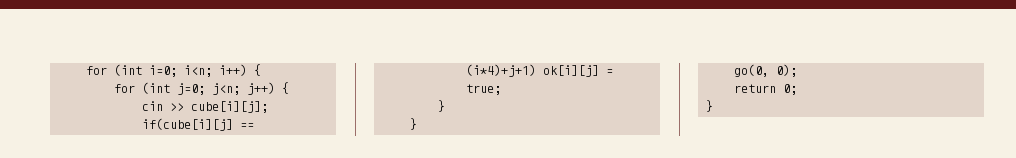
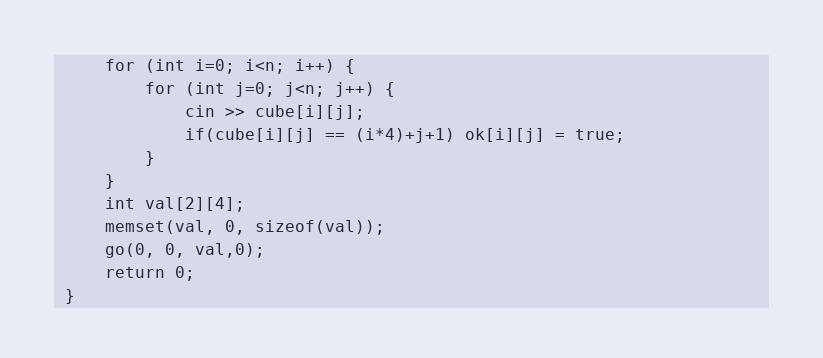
(417, 124) none -> [104,197,245,212] [104,220,385,235] // int val[2][4]; // memset(val, 0, sizeof(val));
[775,64,797,77] 0); -> [164,243,265,258] 0, val,0);

